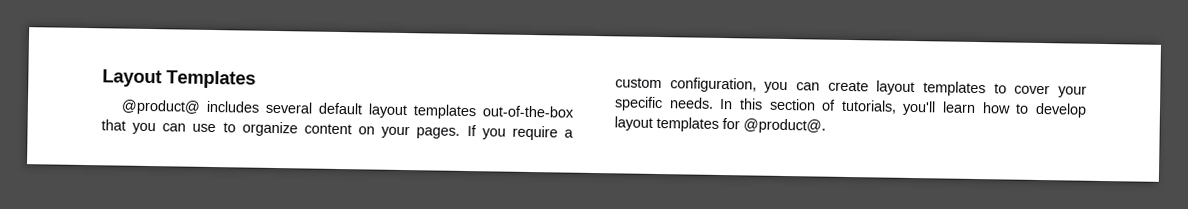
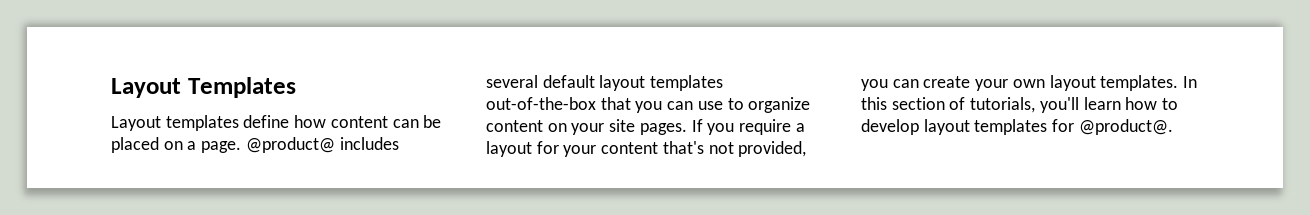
(256, 79) none -> [111,115,442,131] [111,137,242,153] Layout templates define how content can be placed on a page.
(411, 132) none -> [609,119,636,132] site
[615,77,1087,98] [614,96,714,112] custom configuration, you can create layout templates to cover your specific needs. -> [486,141,807,157] [861,75,1179,91] layout for your content that's not provided, you can create your own layout templates.

